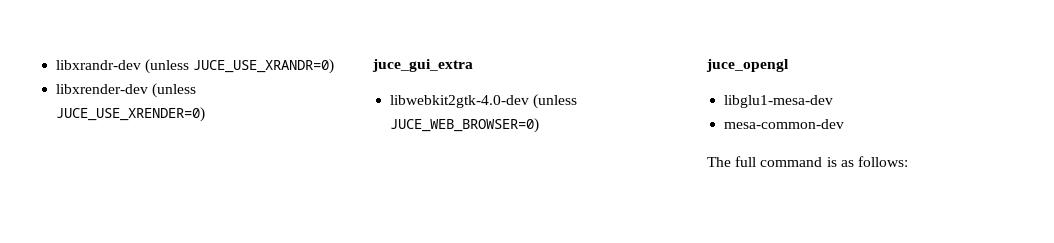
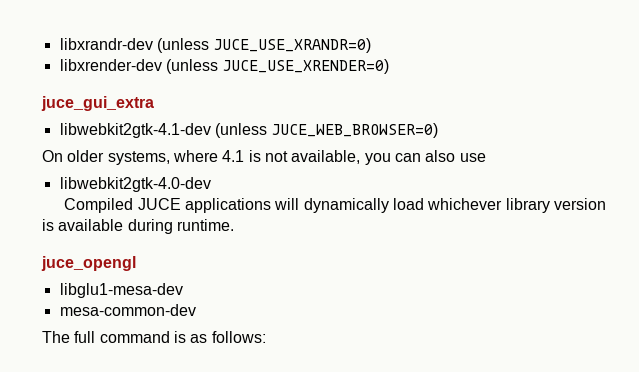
[390,95,530,108] libwebkit2gtk-4.0-dev -> [59,123,211,138] libwebkit2gtk-4.1-dev
(540, 125) none -> [42,150,486,165] [59,177,211,192] [64,198,606,213] [42,219,234,234] // On older systems, where 4.1 is not available, you can also use // libwebkit2gtk-4.0-dev // Compiled JUCE applications will dynamically load whichever library version is available during runtime.

